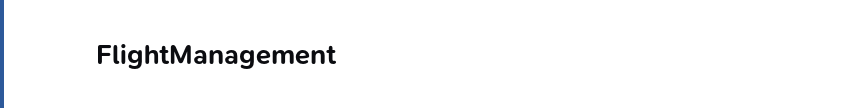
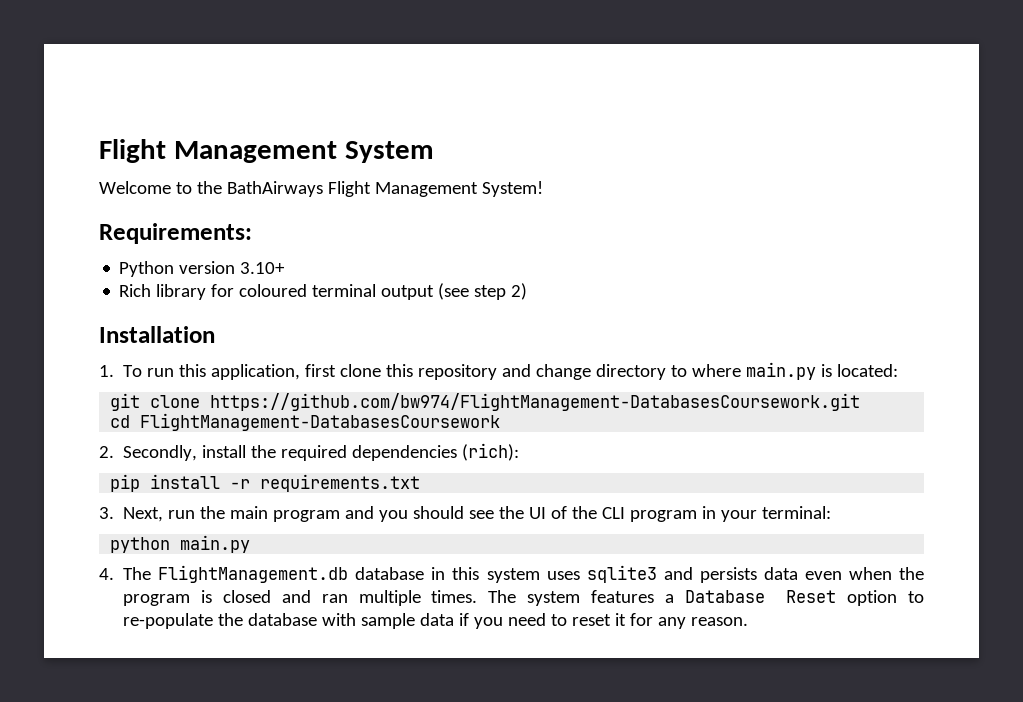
[96,44,337,69] FlightManagement -> [99,139,434,163] [99,181,543,197] [99,223,252,244] [119,261,286,277] [119,283,528,300] [99,326,215,343] [99,362,899,380] [110,393,861,411] [110,413,501,431] [99,443,520,461] [110,474,421,492] [99,506,832,522] [110,535,251,553] [99,565,924,583] [123,590,925,606] [123,613,749,629] Flight Management System // Welcome to the BathAirways Flight Management System! // Requirements: // Python version 3.10+ // Rich library for coloured terminal output (see step 2) // Installation // 1. To run this application, first clone this repository and change directory to where main.py is located: // git clone https://github.com/bw974/FlightManagement-DatabasesCoursework.git // cd FlightManagement-DatabasesCoursework // 2. Secondly, install the required dependencies (rich): // pip install -r requirements.txt // 3. Next, run the main program and you should see the UI of the CLI program in your terminal: // python main.py // 4. The FlightManagement.db database in this system uses sqlite3 and persists data even when the program is closed and ran multiple times. The system features a Database Reset option to re-populate the database with sample data if you need to reset it for any reason.

